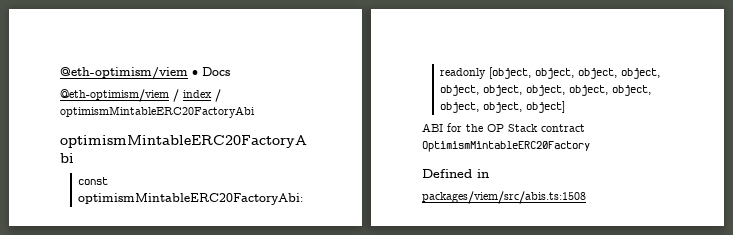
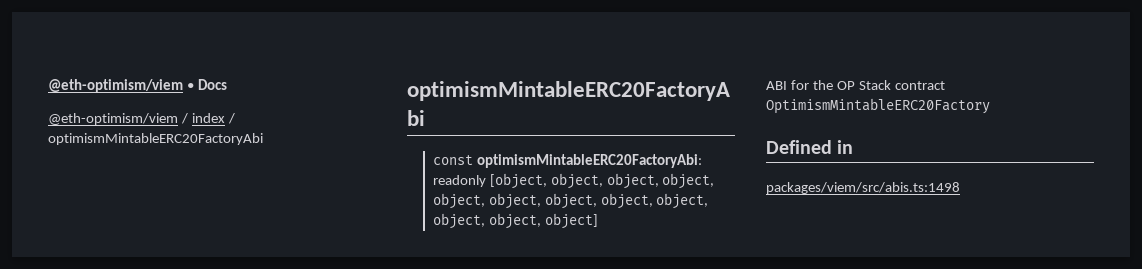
[422,191,586,204] packages/viem/src/abis.ts:1508 -> [766,182,960,194] packages/viem/src/abis.ts:1498

